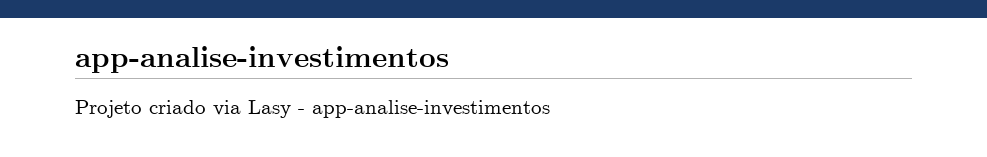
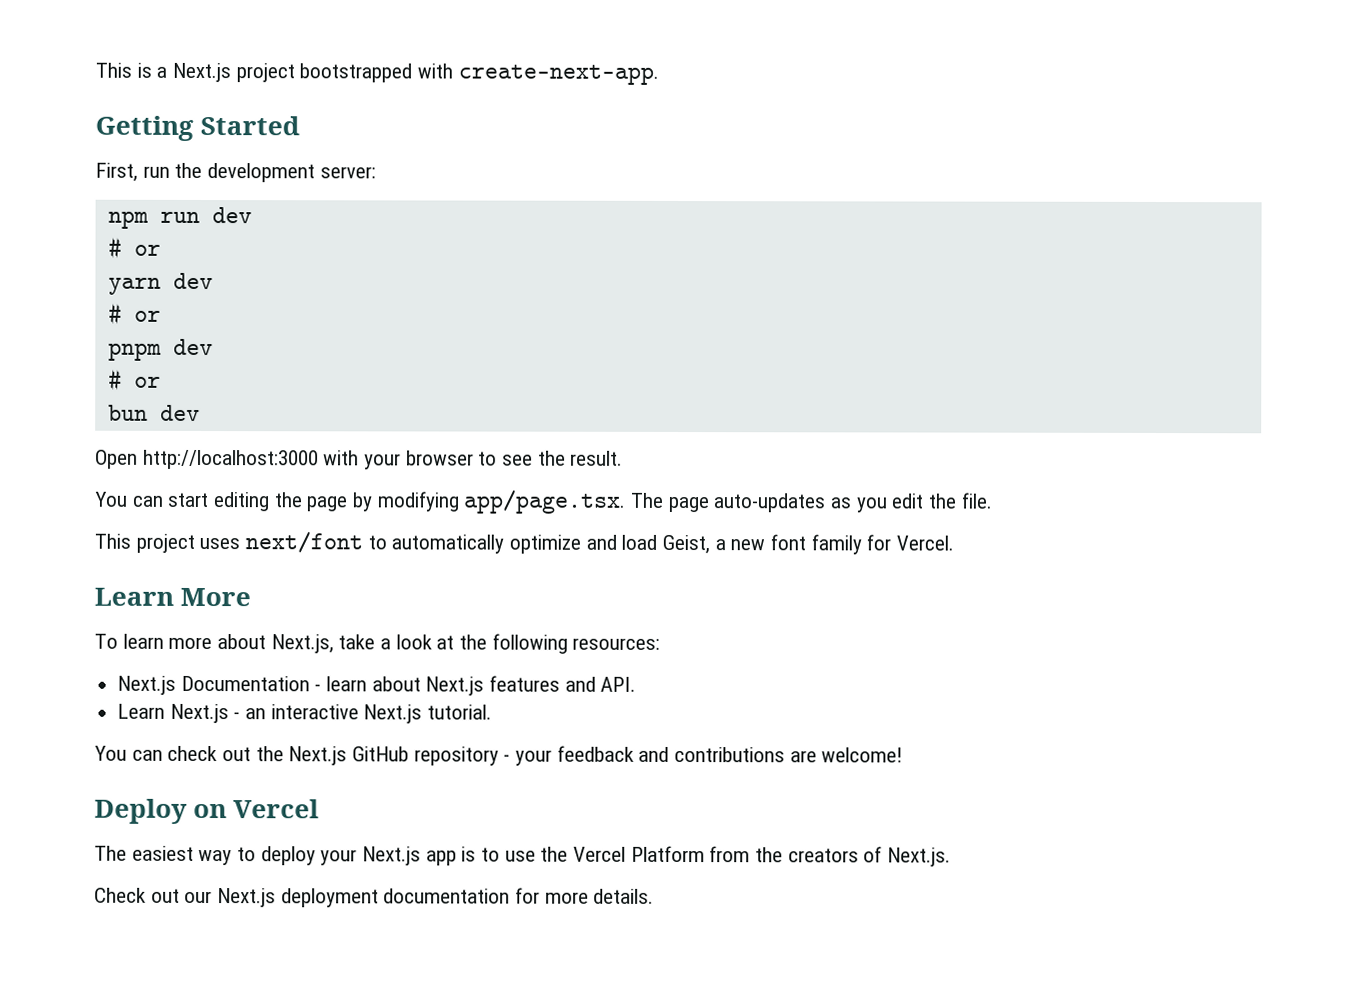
[75,46,449,73] [75,100,550,118] app-analise-investimentos // Projeto criado via Lasy - app-analise-investimentos -> [95,62,659,85] [95,115,301,141] [95,162,376,183] [107,207,252,229] [107,236,161,259] [107,272,213,295] [107,302,161,325] [107,338,213,361] [107,368,161,391] [107,404,200,421] [95,449,624,470] [94,489,993,514] [94,531,955,555] [94,587,252,607] [94,633,661,654] [117,675,637,696] [117,703,493,724] [94,745,904,766] [94,798,320,824] [94,845,952,867] [94,887,655,908] This is a Next.js project bootstrapped with create-next-app. // Getting Started // First, run the development server: // npm run dev // # or // yarn dev // # or // pnpm dev // # or // bun dev // Open http://localhost:3000 with your browser to see the result. // You can start editing the page by modifying app/page.tsx. The page auto-updates as you edit the file. // This project uses next/font to automatically optimize and load Geist, a new font family for Vercel. // Learn More // To learn more about Next.js, take a look at the following resources: // Next.js Documentation - learn about Next.js features and API. // Learn Next.js - an interactive Next.js tutorial. // You can check out the Next.js GitHub repository - your feedback and contributions are welcome! // Deploy on Vercel // The easiest way to deploy your Next.js app is to use the Vercel Platform from the creators of Next.js. // Check out our Next.js deployment documentation for more details.

